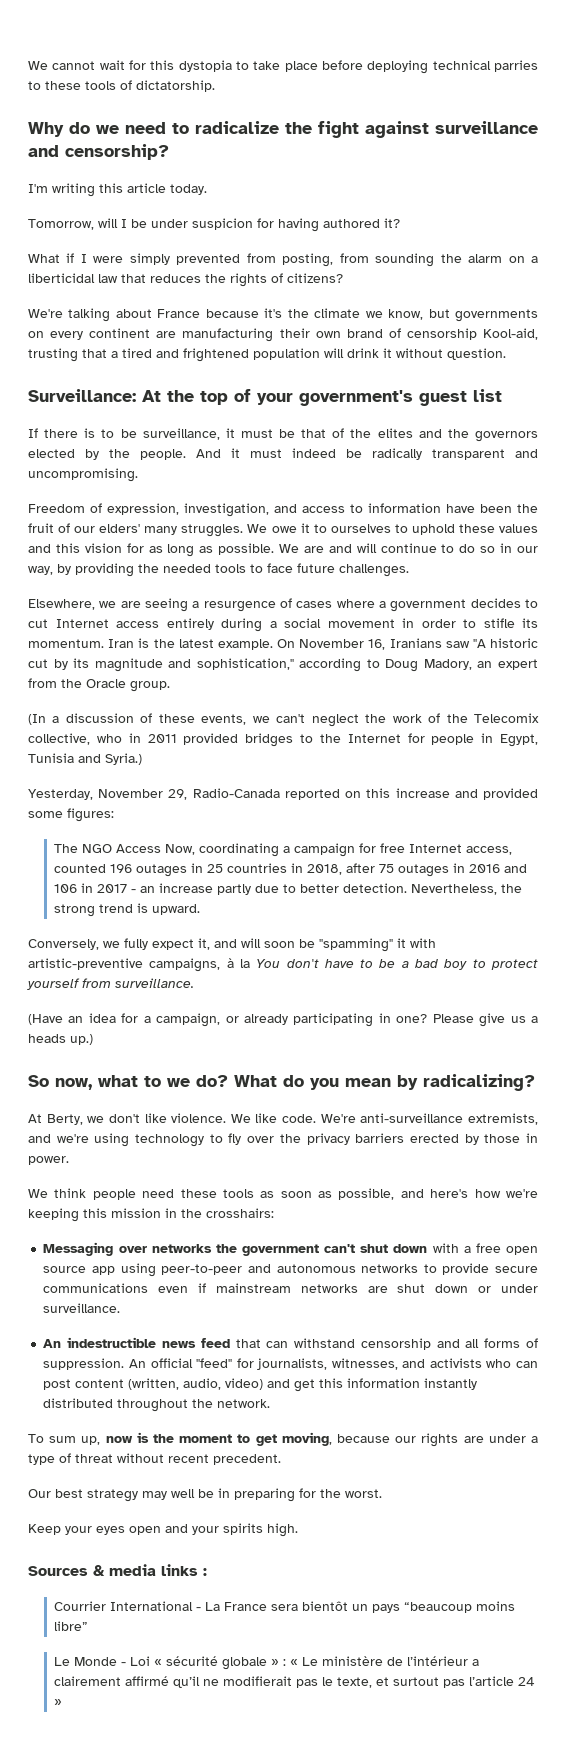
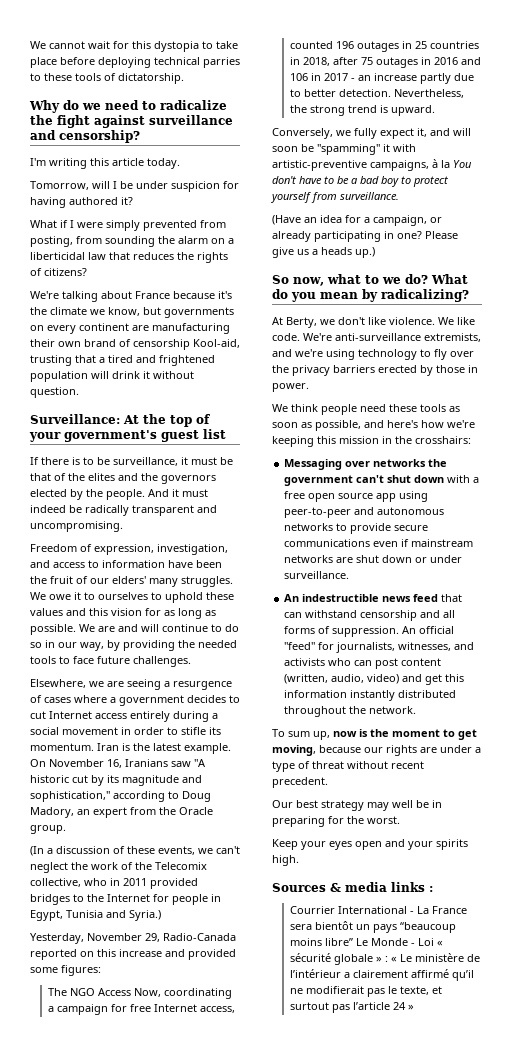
(89, 1626) // -> (354, 942) none

